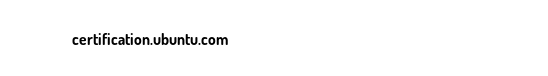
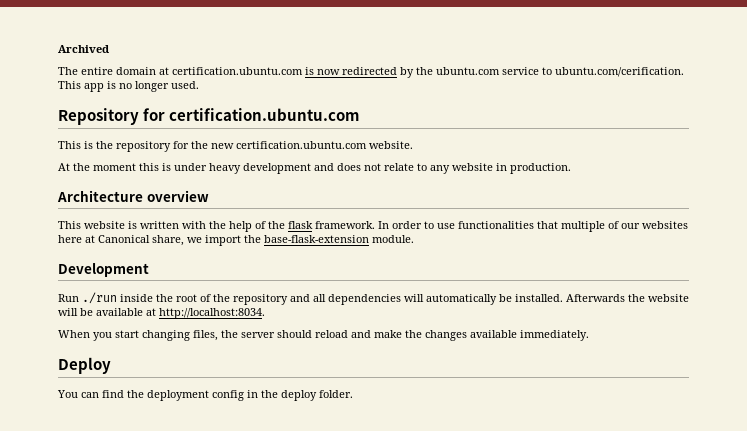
[72,33,228,45] certification.ubuntu.com -> [58,45,109,53] [58,67,684,78] [58,81,199,92] [58,108,360,125] [58,141,413,152] [58,163,571,174] [57,190,209,202] [58,221,688,232] [58,235,414,246] [58,263,149,277] [58,292,689,305] [58,308,265,319] [58,330,589,341] [58,357,111,374] [57,390,353,401] Archived // The entire domain at certification.ubuntu.com is now redirected by the ubuntu.com service to ubuntu.com/cerification. This app is no longer used. // Repository for certification.ubuntu.com // This is the repository for the new certification.ubuntu.com website. // At the moment this is under heavy development and does not relate to any website in production. // Architecture overview // This website is written with the help of the flask framework. In order to use functionalities that multiple of our websites here at Canonical share, we import the base-flask-extension module. // Development // Run ./run inside the root of the repository and all dependencies will automatically be installed. Afterwards the website will be available at http://localhost:8034. // When you start changing files, the server should reload and make the changes available immediately. // Deploy // You can find the deployment config in the deploy folder.

